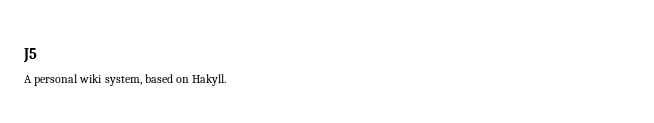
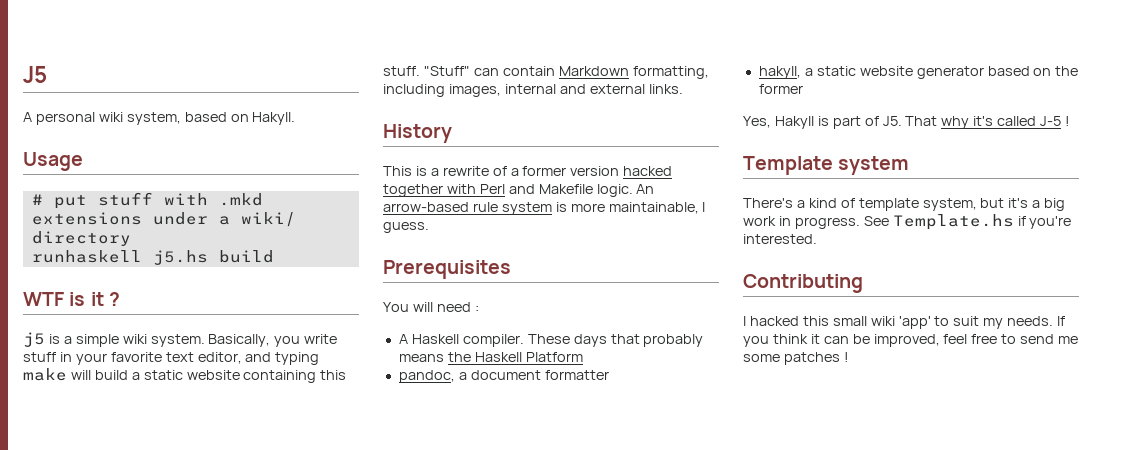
(227, 80) none -> [23,152,83,171] [31,192,263,209] [31,212,296,227] [31,231,131,246] [31,250,274,265] [23,292,120,306] [23,332,338,347] [23,352,320,365] [23,368,347,383] [383,66,709,79] [383,84,683,97] [383,124,452,143] [383,166,673,176] [383,184,655,197] [383,202,706,215] [383,222,429,233] [383,260,511,279] [383,302,479,312] [398,334,704,347] [398,352,583,362] [398,370,609,383] [758,66,1079,79] [758,84,803,94] [743,116,1071,129] [743,156,910,175] [743,198,1066,211] [743,214,1072,230] [743,234,817,244] [743,274,863,293] [743,316,1066,329] [743,334,1079,347] [743,352,849,365] // Usage // # put stuff with .mkd extensions under a wiki/ directory // runhaskell j5.hs build // WTF is it ? // j5 is a simple wiki system. Basically, you write stuff in your favorite text editor, and typing make will build a static website containing this stuff. "Stuff" can contain Markdown formatting, including images, internal and external links. // History // This is a rewrite of a former version hacked together with Perl and Makefile logic. An arrow-based rule system is more maintainable, I guess. // Prerequisites // You will need : // A Haskell compiler. These days that probably means the Haskell Platform // pandoc, a document formatter // hakyll, a static website generator based on the former // Yes, Hakyll is part of J5. That why it's called J-5 ! // Template system // There's a kind of template system, but it's a big work in progress. See Template.hs if you're interested. // Contributing // I hacked this small wiki 'app' to suit my needs. If you think it can be improved, feel free to send me some patches !

